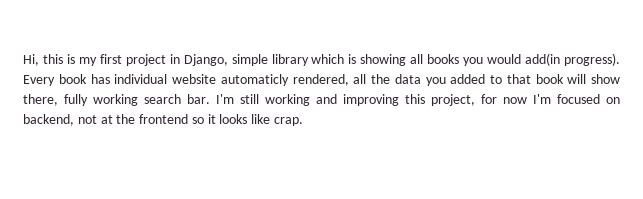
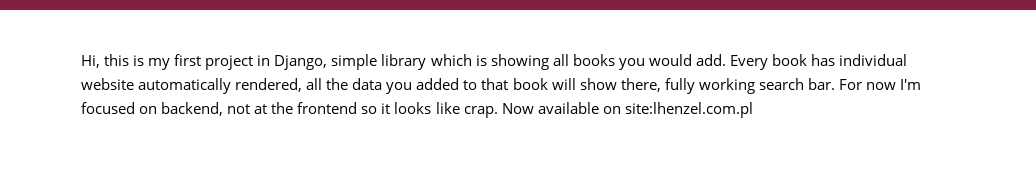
[525,53,621,66] add(in progress). -> [695,54,726,66] add.
[220,74,289,86] automaticly -> [138,78,232,94] automatically
[216,94,497,106] I'm still working and improving this project, for -> [838,79,862,90] For
(304, 121) none -> [501,102,753,118] Now available on site:lhenzel.com.pl

